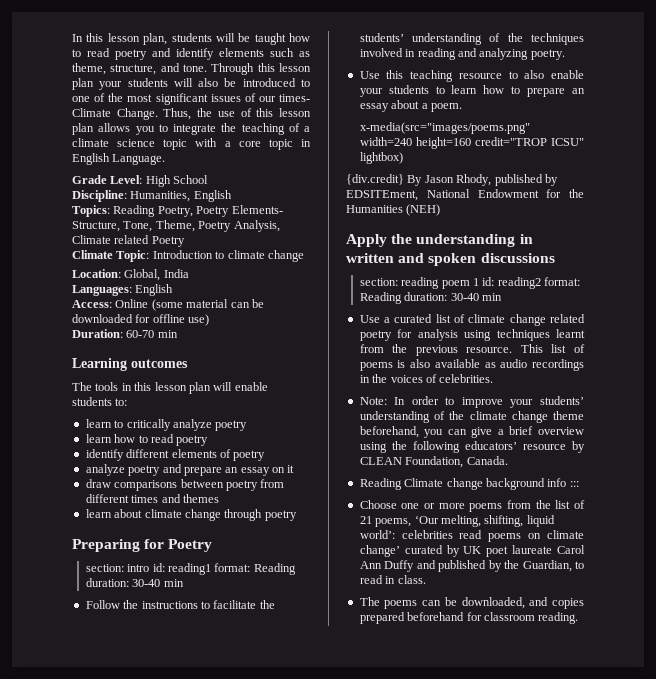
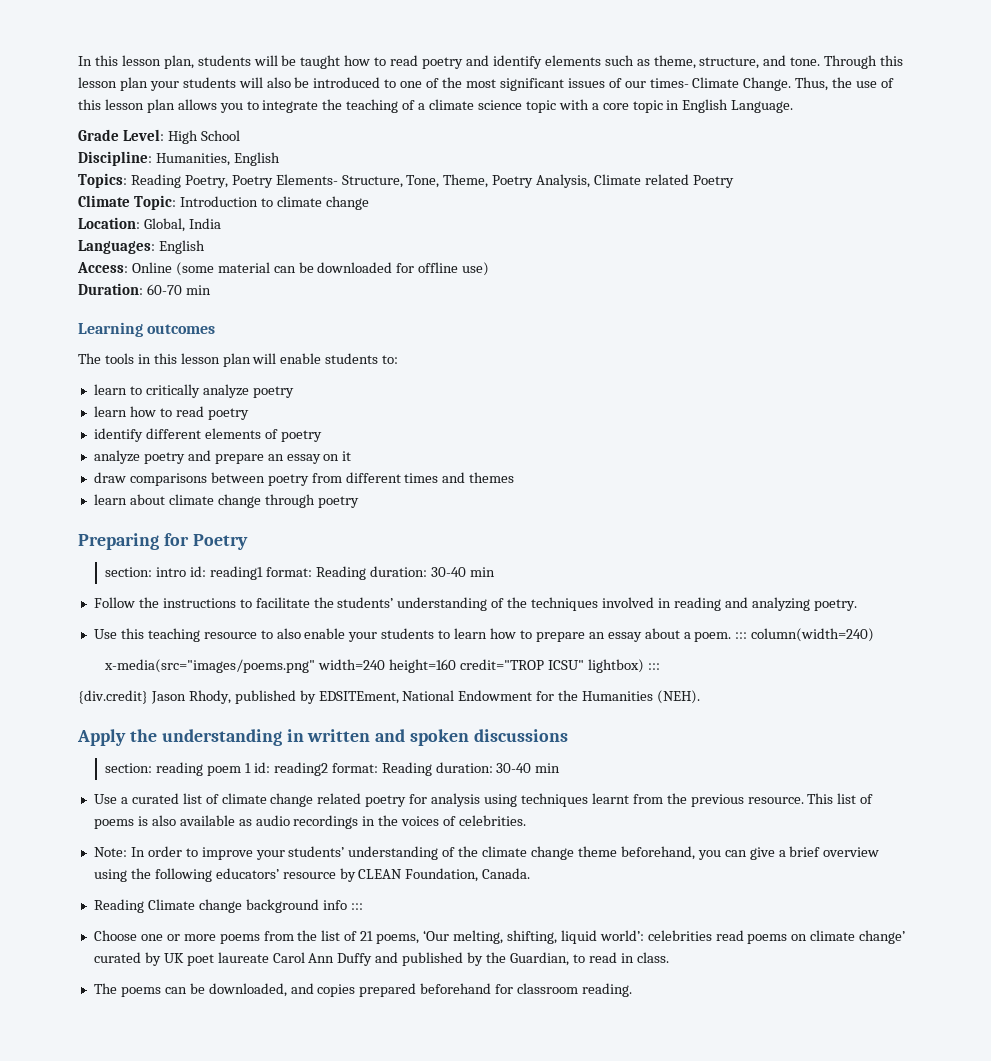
(462, 107) none -> [735,628,875,642] ::: column(width=240)
(403, 158) none -> [647,663,660,670] :::
[407,175,423,186] By -> (148, 697) none
[406,204,441,216] (NEH) -> [657,690,701,704] (NEH).

